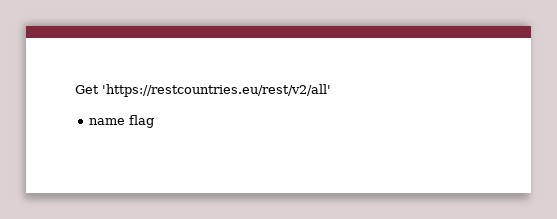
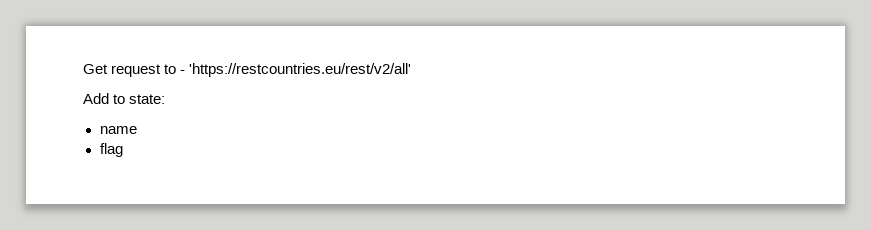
[102,84,331,97] 'https://restcountries.eu/rest/v2/all' -> [111,63,412,77] [83,93,166,104] request to - 'https://restcountries.eu/rest/v2/all' // Add to state:
(126, 121) none -> (137, 130) //

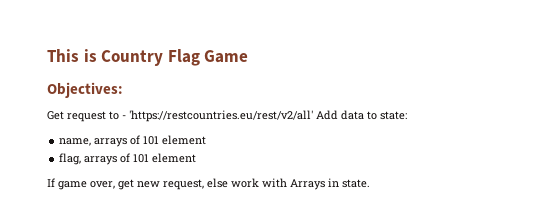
(83, 69) none -> [47,49,249,66] [47,82,123,98] This is Country Flag Game // Objectives: //
[83,93,109,104] // Add -> [316,110,364,120] Add data
[99,126,137,134] [99,143,123,157] name // flag -> [59,135,207,147] [59,153,197,165] [47,178,370,190] name, arrays of 101 element // flag, arrays of 101 element // If game over, get new request, else work with Arrays in state.

